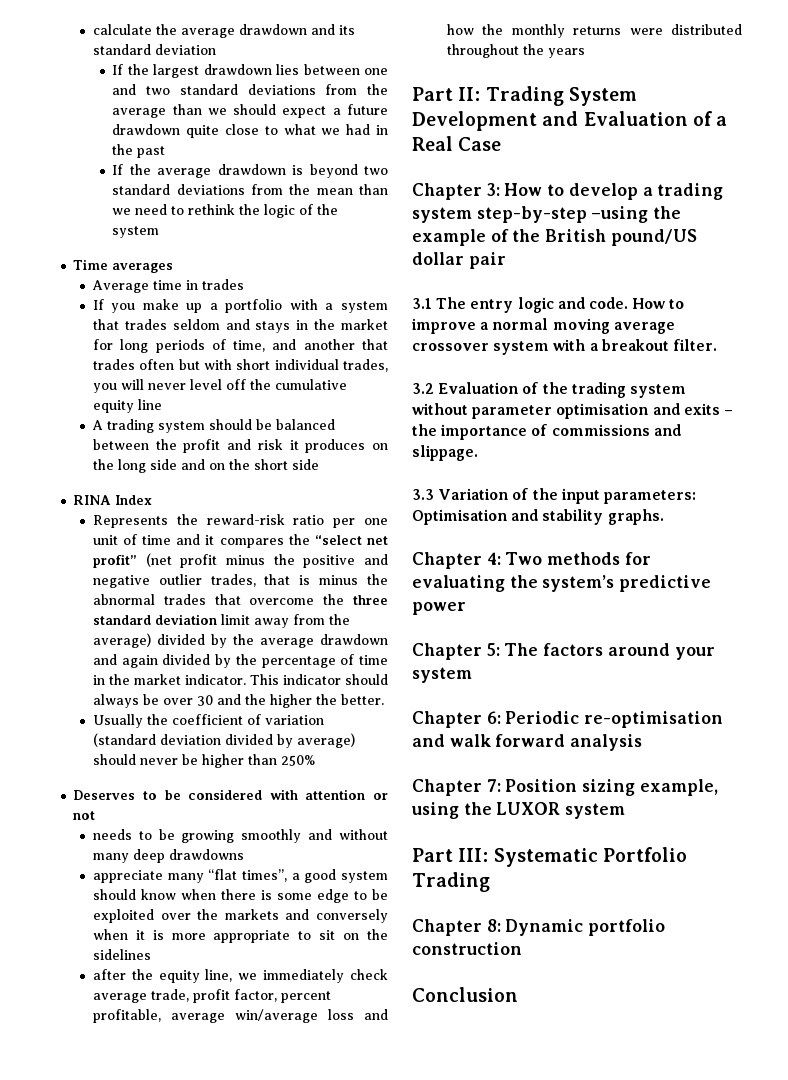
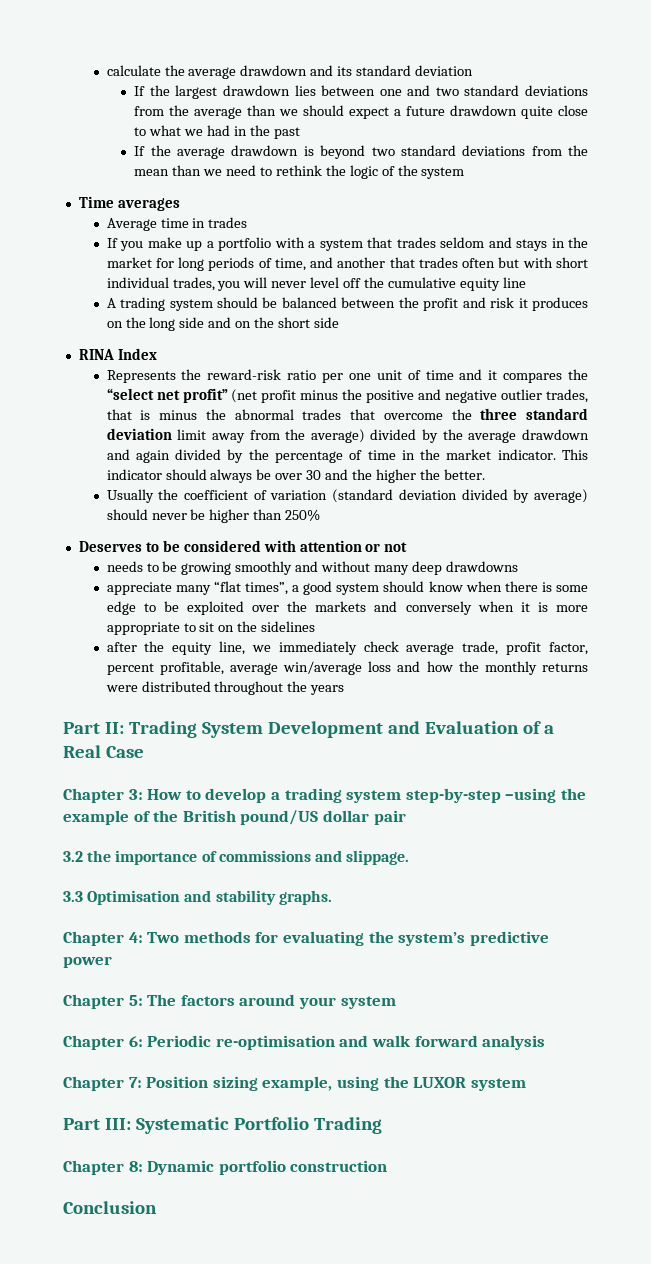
[412,297,685,313] [411,318,675,334] [412,339,717,355] [412,382,686,398] [412,403,733,419] 3.1 The entry logic and code. How to improve a normal moving average crossover system with a breakout filter. // 3.2 Evaluation of the trading system without parameter optimisation and exits – -> [63,851,83,862] 3.2
[438,488,696,504] Variation of the input parameters: -> (83, 896) none

